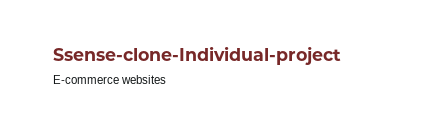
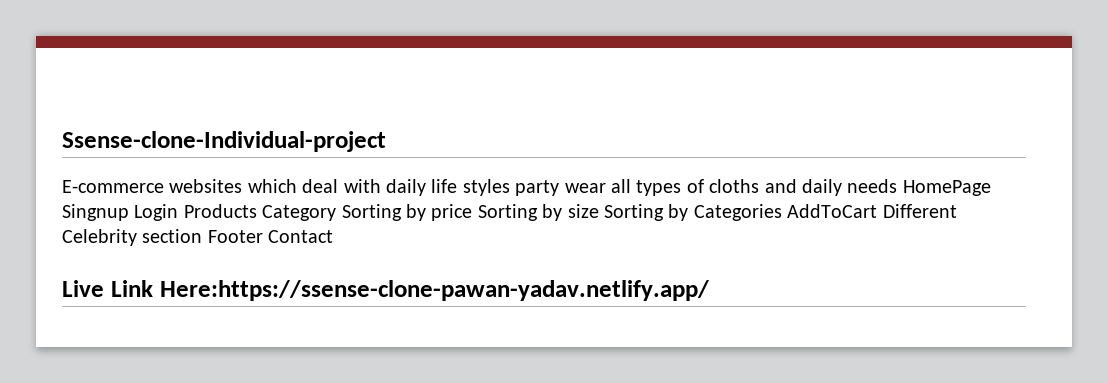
(167, 79) none -> [247,179,991,196] [62,204,957,221] [62,229,334,246] [62,280,709,301] which deal with daily life styles party wear all types of cloths and daily needs HomePage Singnup Login Products Category Sorting by price Sorting by size Sorting by Categories AddToCart Different Celebrity section Footer Contact // Live Link Here:https://ssense-clone-pawan-yadav.netlify.app/

